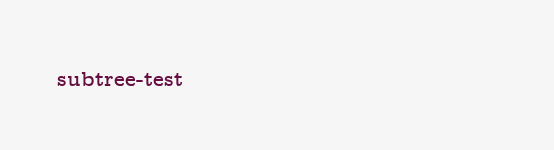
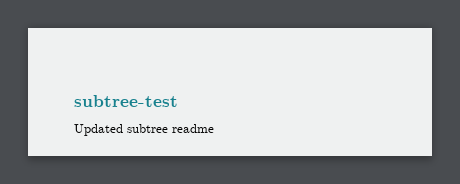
(183, 79) none -> [74,124,214,136] // Updated subtree readme

